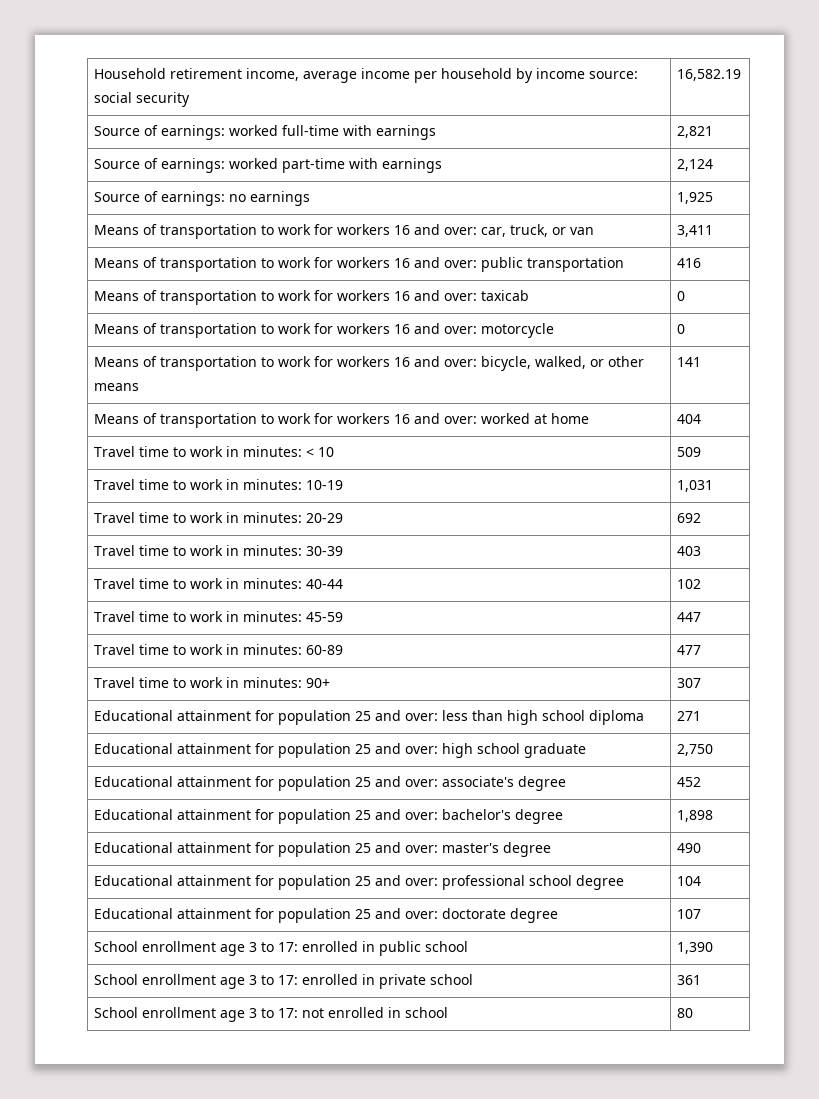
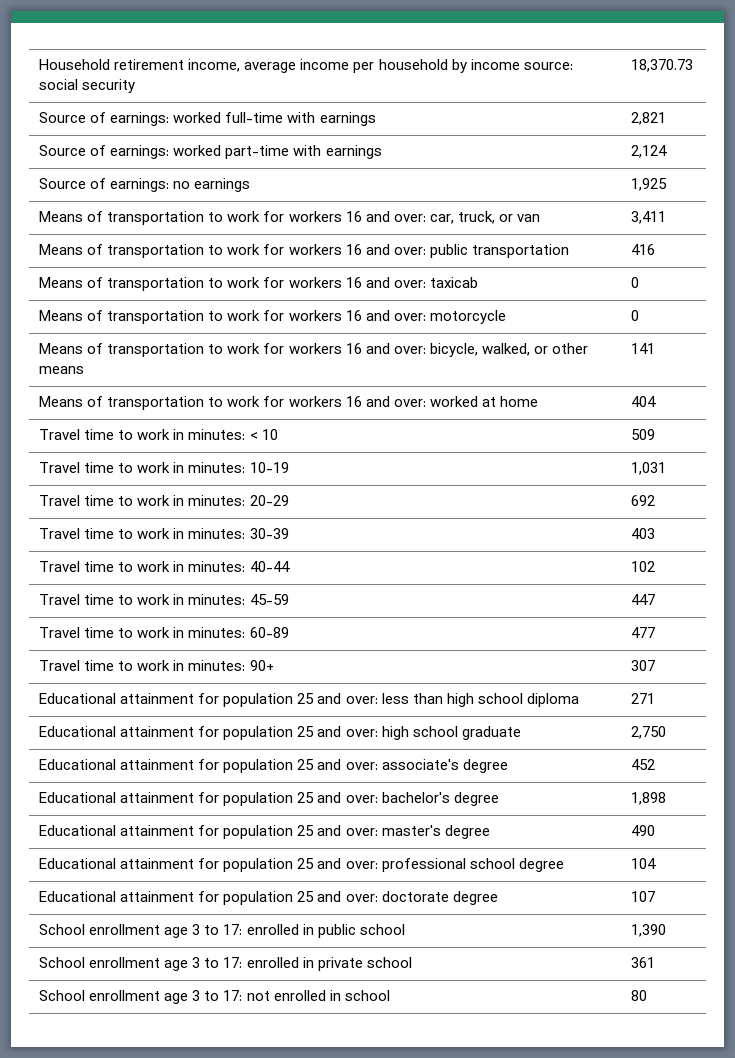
[676,69,741,81] 16,582.19 -> [631,59,694,72] 18,370.73

